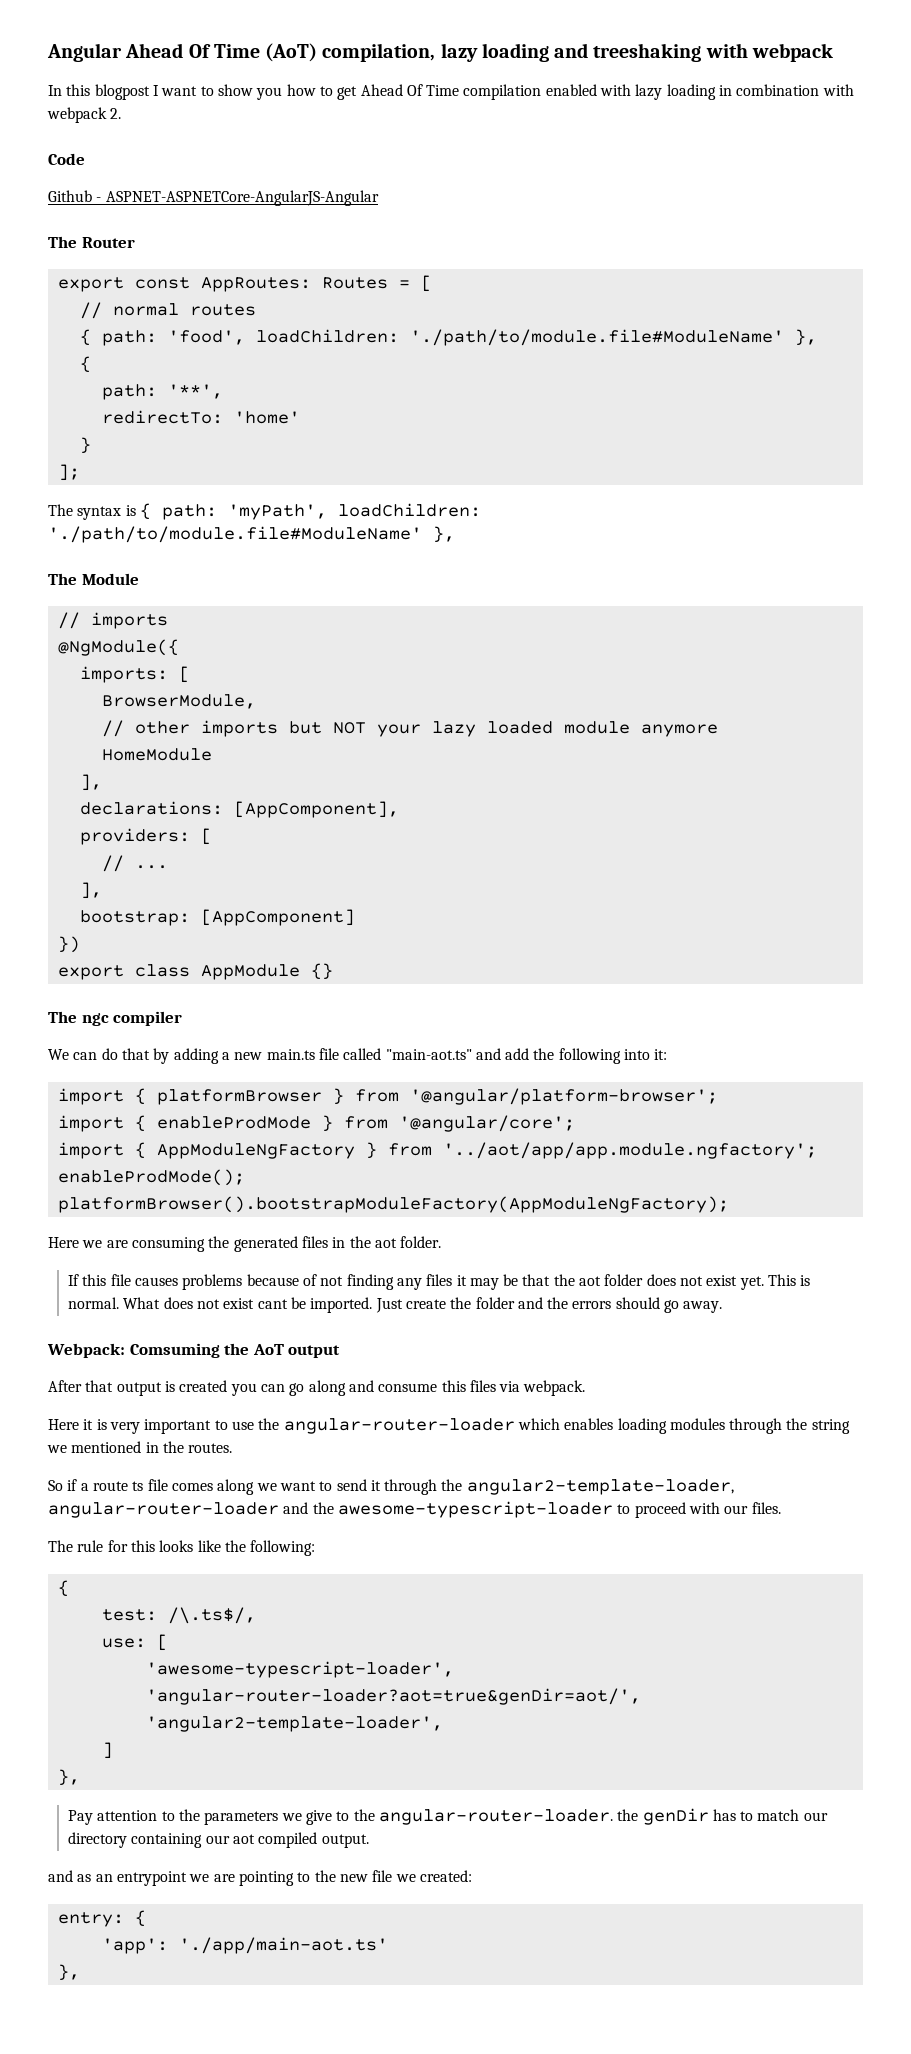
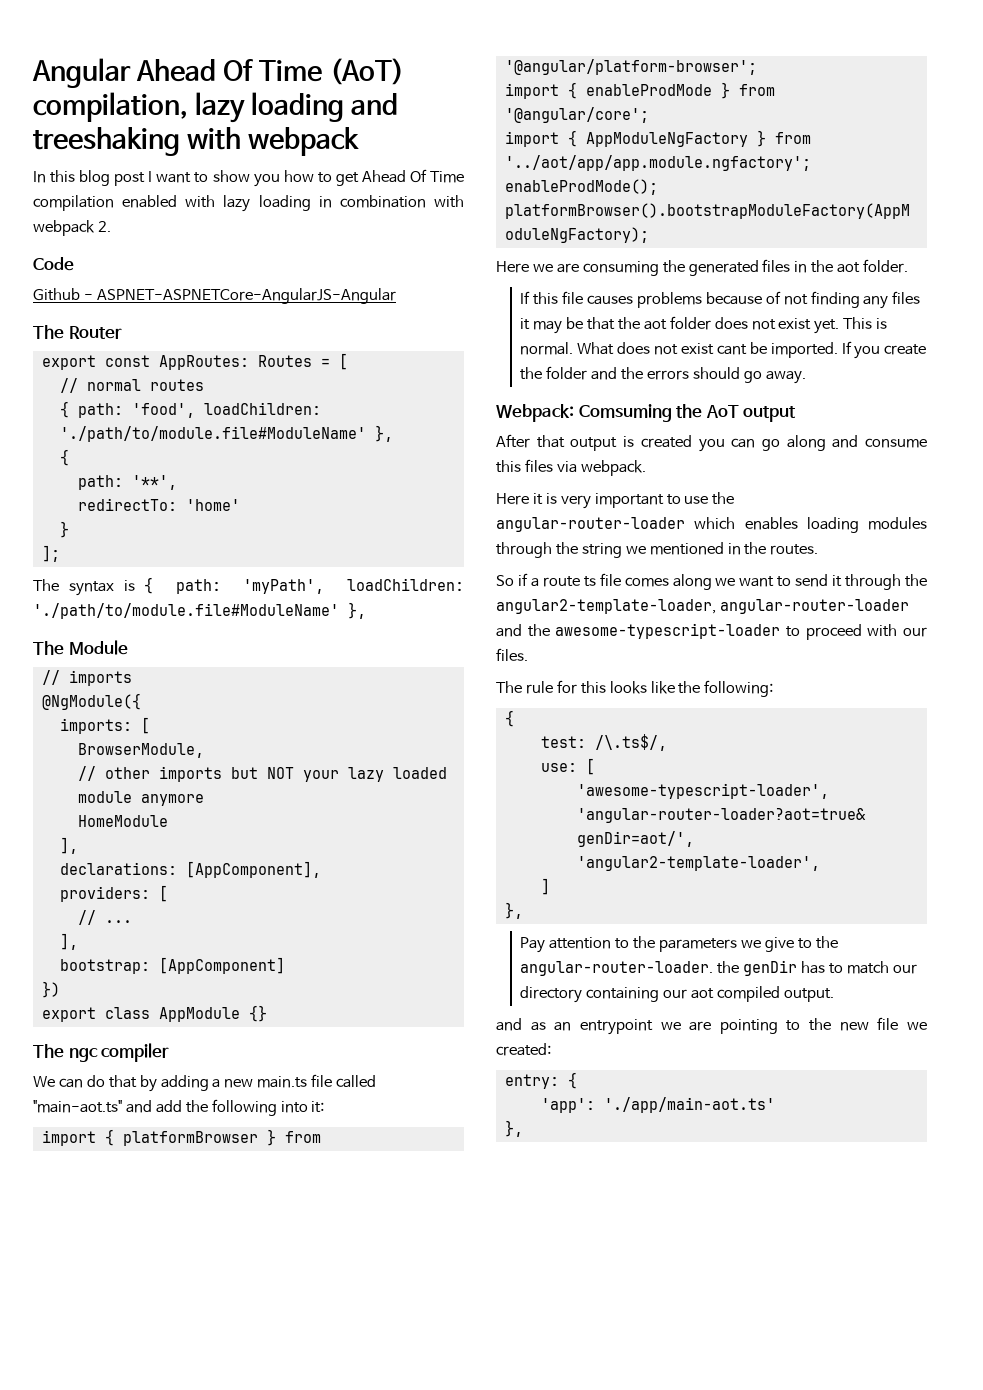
[94,84,150,100] blogpost -> [79,170,146,186] blog post
[375,1298,403,1313] Just -> [841,341,881,359] If you

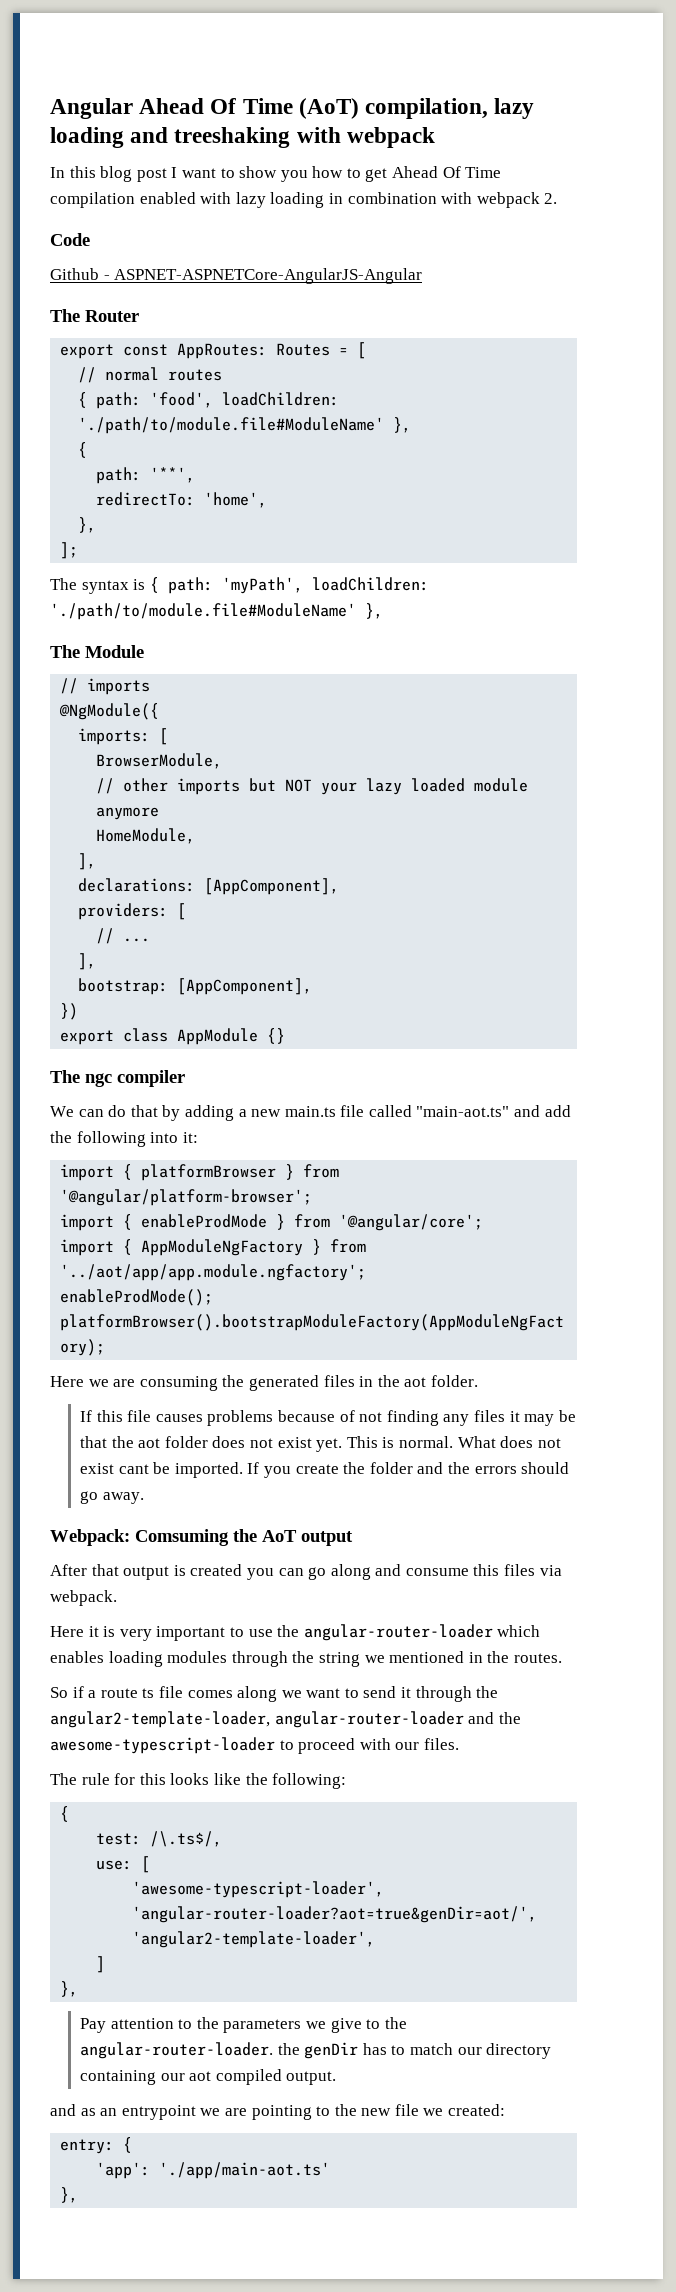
[185,499,240,511] [59,521,69,538] 'home' // } -> [204,492,268,508] [78,517,97,533] 'home', // },
[77,815,168,827] HomeModule -> [96,828,196,844] HomeModule,
[158,957,285,974] [AppComponent] -> [177,978,313,995] [AppComponent],

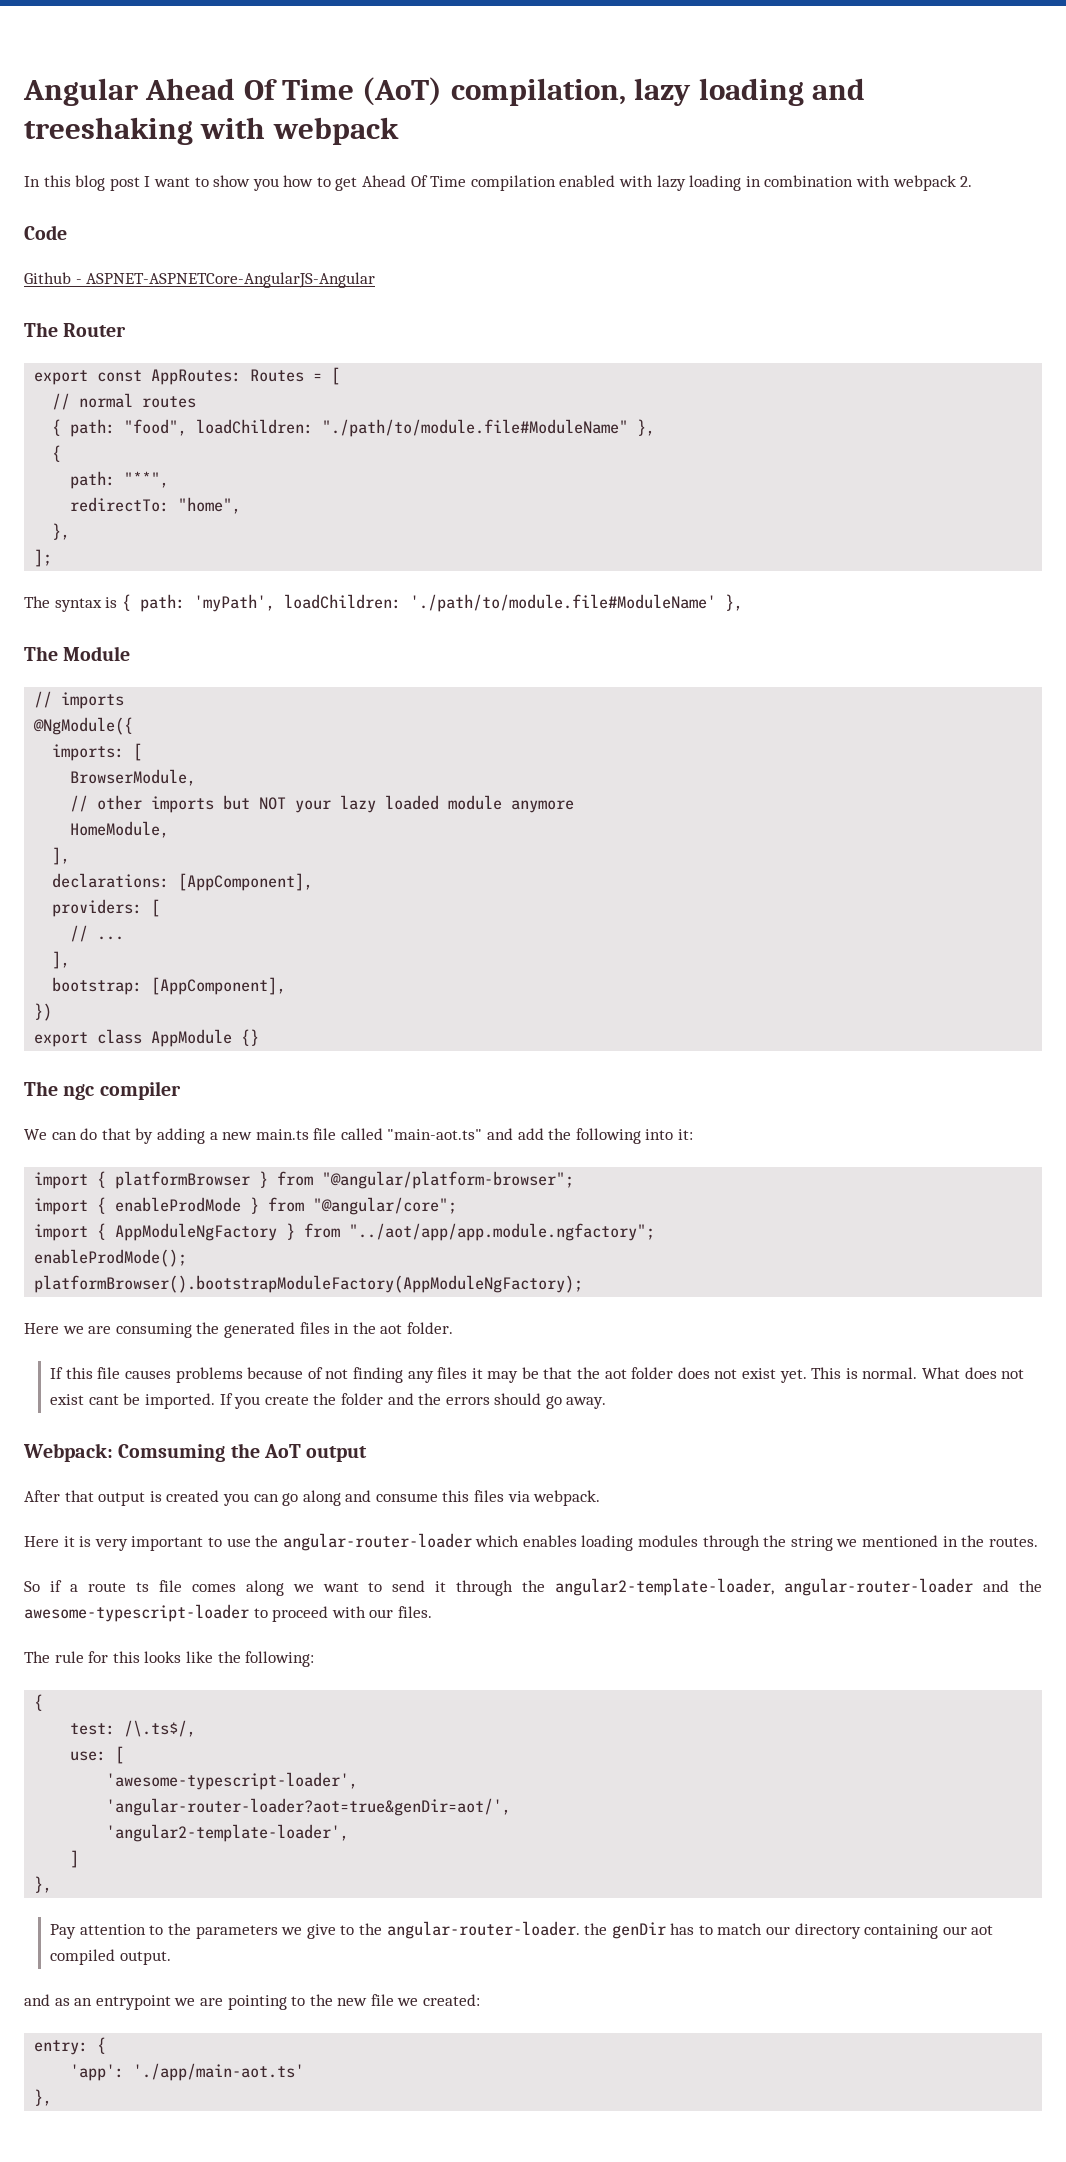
[150,392,340,408] [78,417,385,434] 'food', loadChildren: './path/to/module.file#ModuleName' -> [124,419,629,437] "food", loadChildren: "./path/to/module.file#ModuleName"
[150,467,196,483] '**', -> [124,471,170,488] "**",
[204,492,268,508] 'home', -> [178,497,242,514] "home",
[60,1189,313,1206] '@angular/platform-browser'; -> [322,1171,575,1189] "@angular/platform-browser";
[339,1214,484,1231] '@angular/core'; -> [313,1197,458,1215] "@angular/core";
[60,1264,367,1281] '../aot/app/app.module.ngfactory'; -> [349,1223,656,1241] "../aot/app/app.module.ngfactory";

